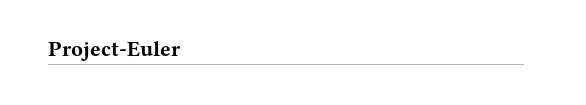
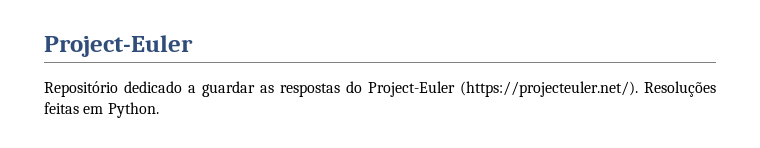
[48,41,181,61] Project-Euler -> [44,35,193,57] [44,81,716,97] [44,102,159,118] Project-Euler // Repositório dedicado a guardar as respostas do Project-Euler (https://projecteuler.net/). Resoluções feitas em Python.

